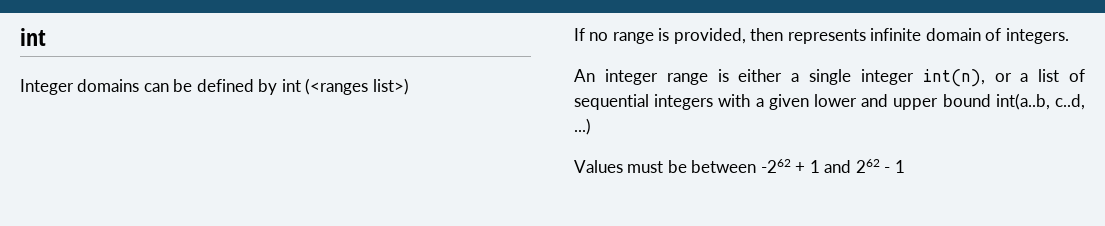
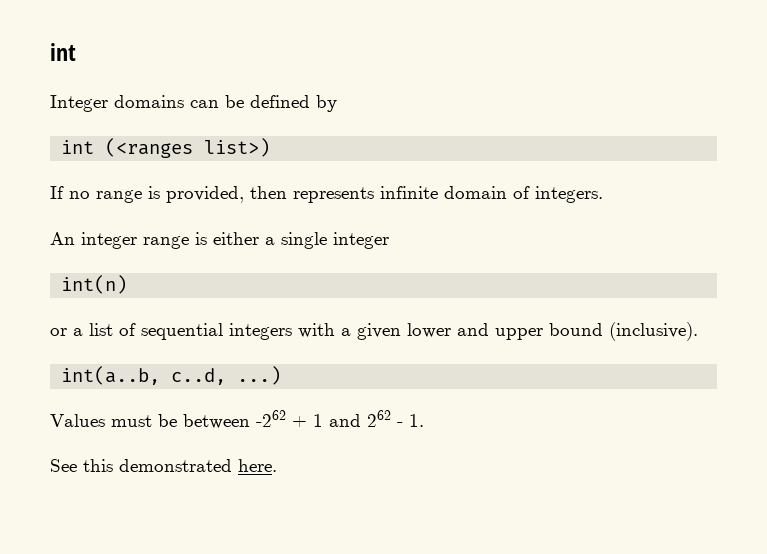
(278, 87) none -> (337, 103) //
[922,69,985,87] int(n), -> [61,275,128,294] // int(n) //
(991, 100) none -> [609,322,698,341] (inclusive). //
[894,160,905,173] 1 -> [409,414,424,427] [50,459,277,472] 1. // See this demonstrated here.

